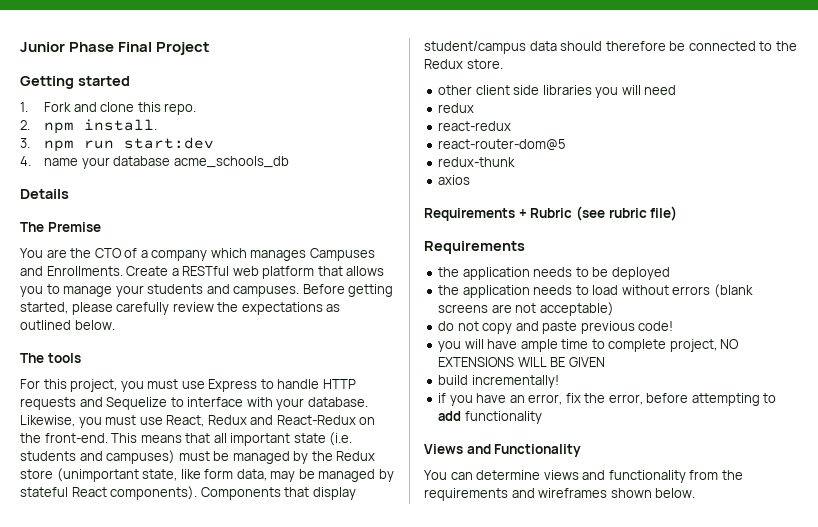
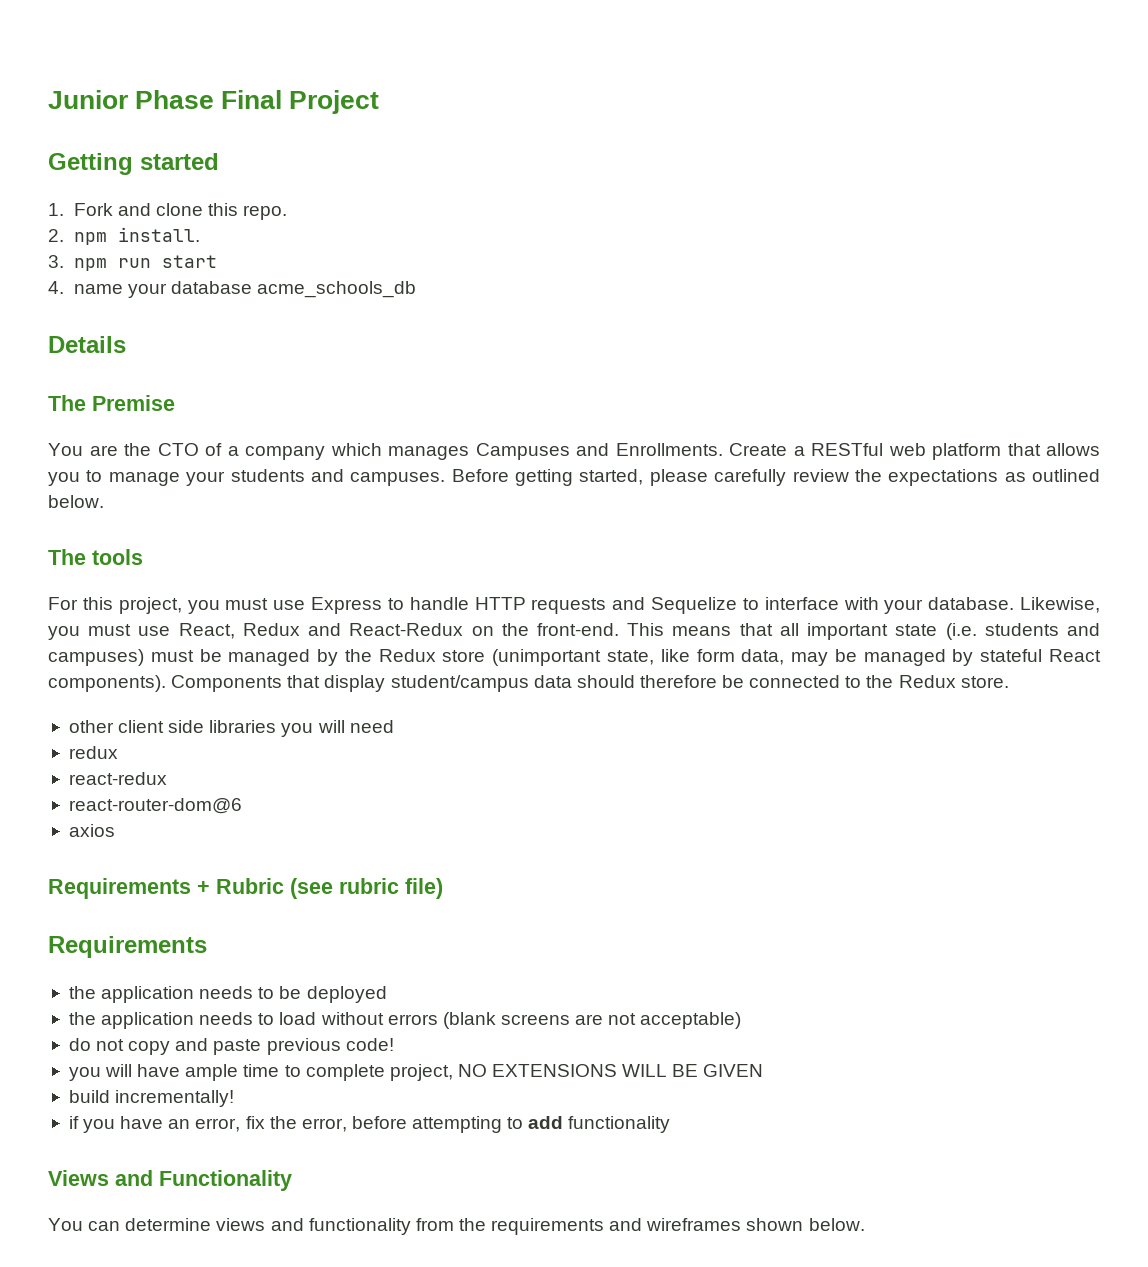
[124,137,215,149] start:dev -> [161,255,217,268] start
[438,139,567,151] [438,157,516,167] react-router-dom@5 // redux-thunk -> [68,798,242,814] react-router-dom@6

